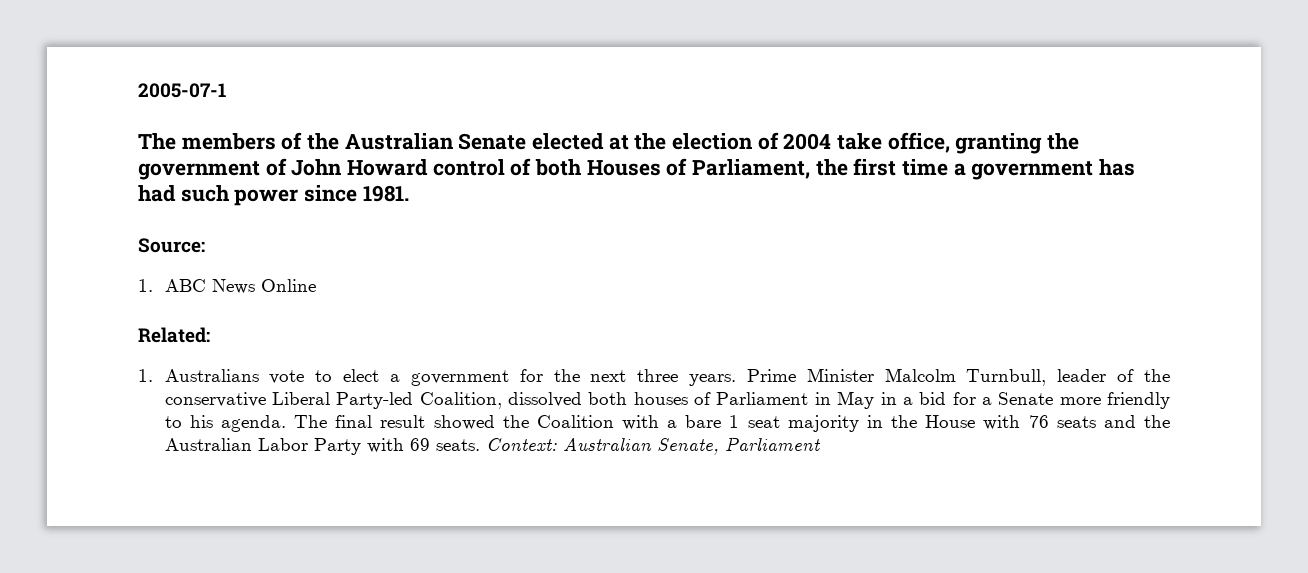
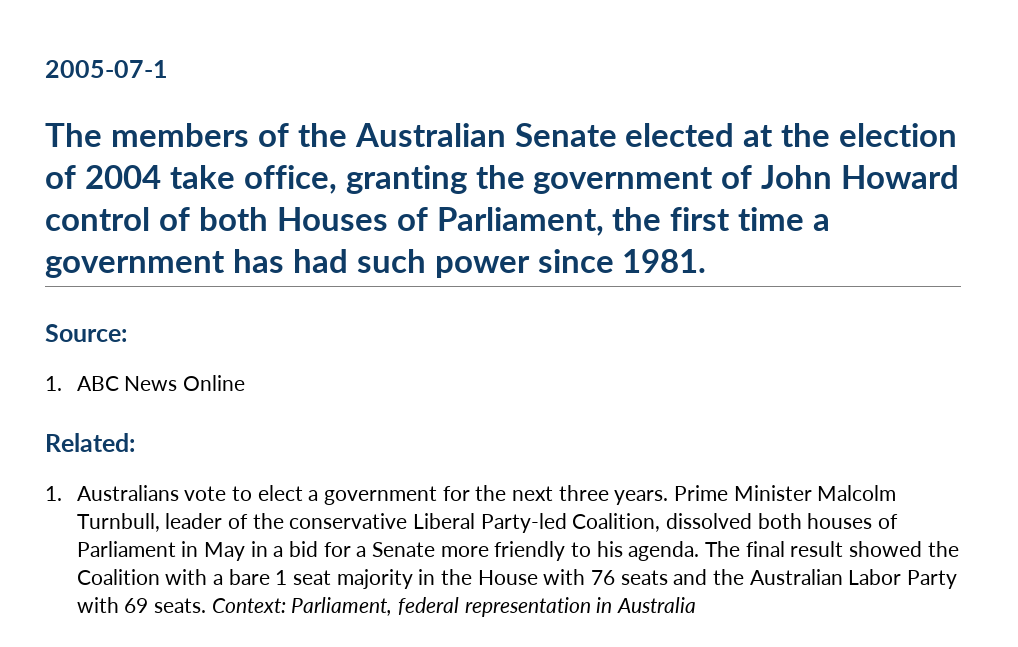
[562,437,821,455] Australian Senate, Parliament -> [291,597,696,617] Parliament, federal representation in Australia

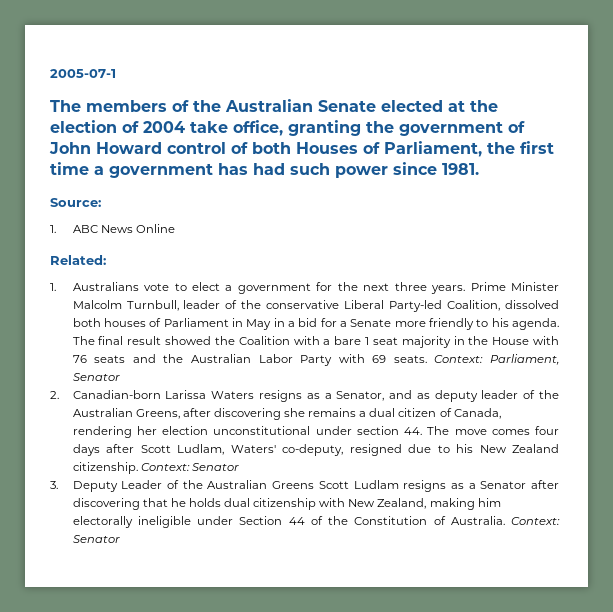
[397,597,696,617] federal representation in Australia -> [72,373,120,381] [50,390,559,402] [72,408,501,420] [72,426,559,438] [72,444,559,456] [72,462,239,474] [50,480,559,492] [72,498,501,510] [72,516,560,528] [72,535,120,543] Senator // 2. Canadian-born Larissa Waters resigns as a Senator, and as deputy leader of the Australian Greens, after discovering she remains a dual citizen of Canada, rendering her election unconstitutional under section 44. The move comes four days after Scott Ludlam, Waters' co-deputy, resigned due to his New Zealand citizenship. Context: Senator // 3. Deputy Leader of the Australian Greens Scott Ludlam resigns as a Senator after discovering that he holds dual citizenship with New Zealand, making him electorally ineligible under Section 44 of the Constitution of Australia. Context: Senator

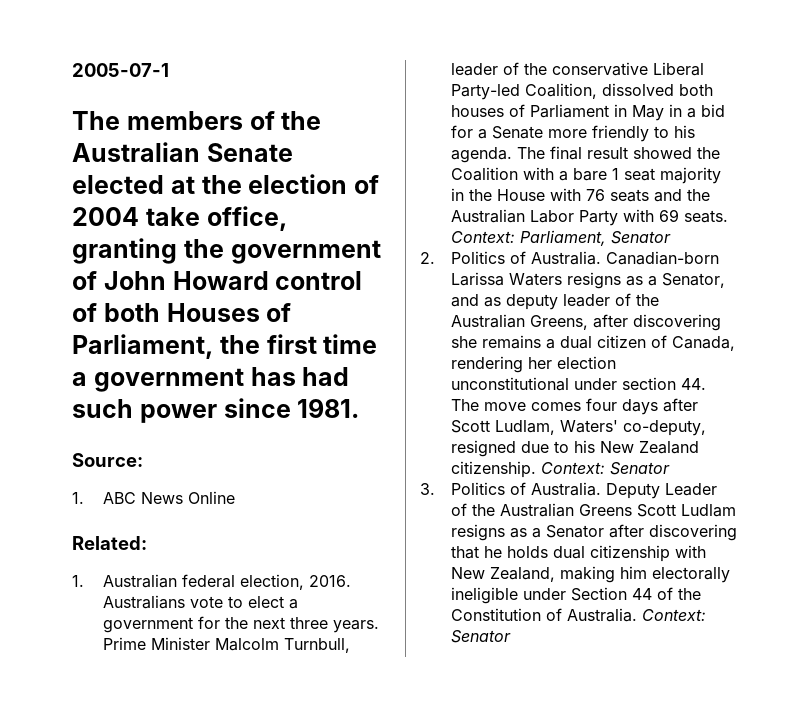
(56, 287) none -> [103,574,352,590] Australian federal election, 2016.
(59, 395) none -> [451,251,602,265] Politics of Australia.
(58, 485) none -> [451,482,602,496] Politics of Australia.

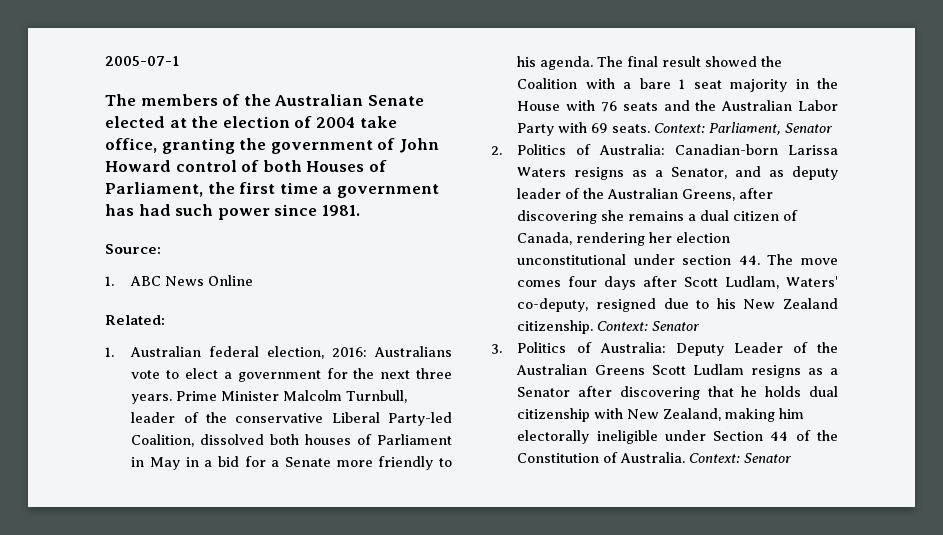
[309,575,352,587] 2016. -> [332,347,368,357] 2016:
[531,251,602,265] Australia. -> [599,144,666,155] Australia:
[531,482,602,496] Australia. -> [599,342,666,353] Australia:

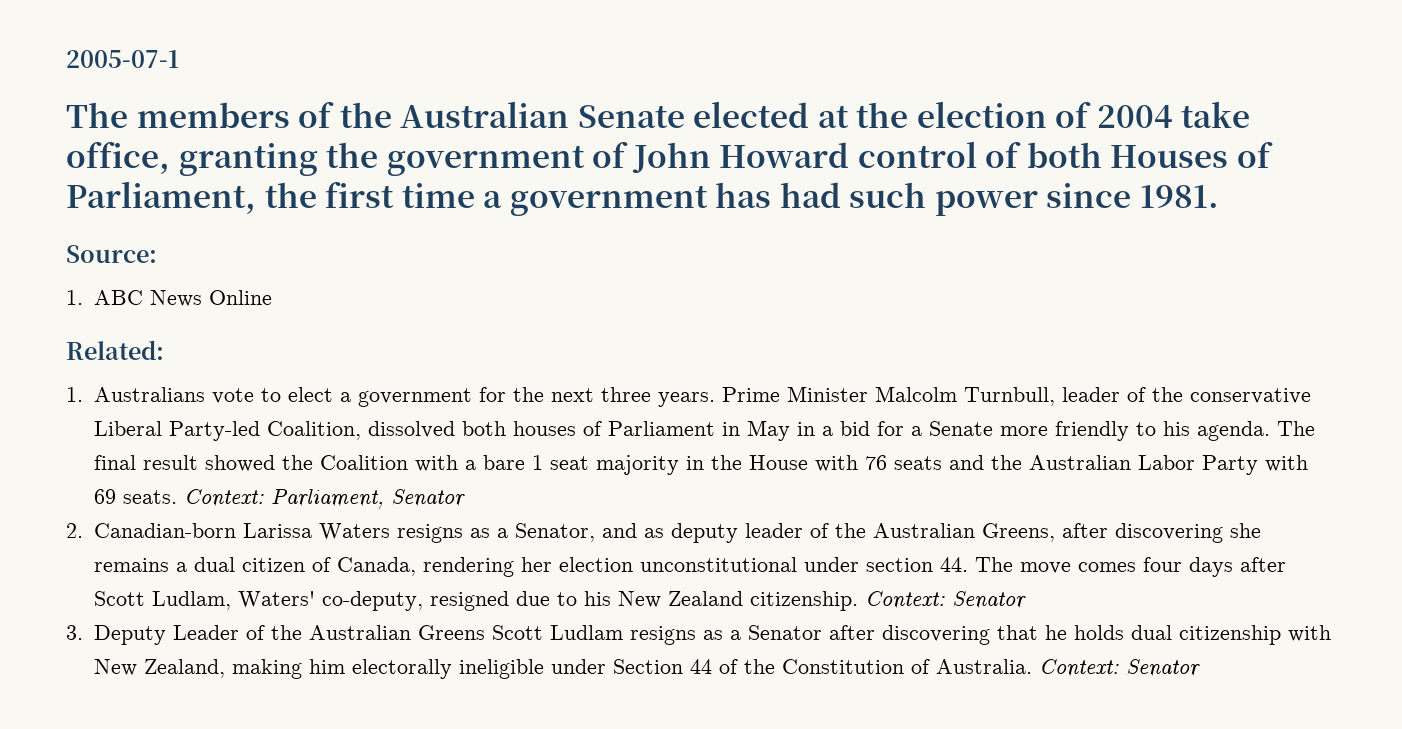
[130,346,368,359] Australian federal election, 2016: -> (83, 394) none
[517,144,666,155] Politics of Australia: -> (83, 530) none
[517,342,666,353] Politics of Australia: -> (83, 632) none

